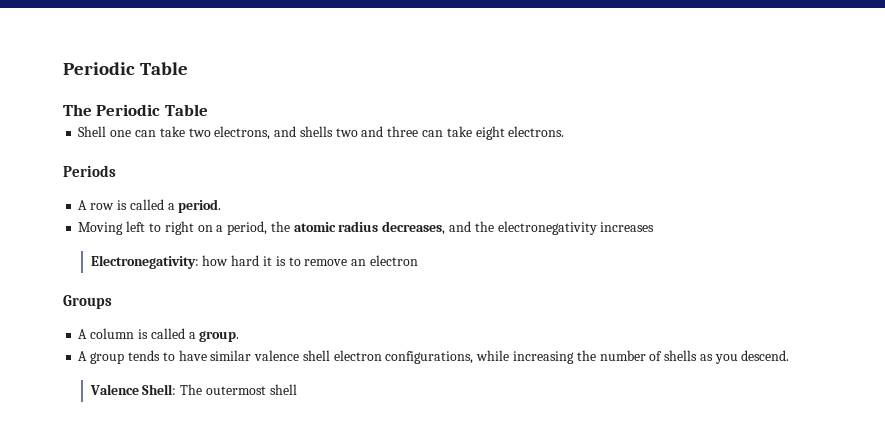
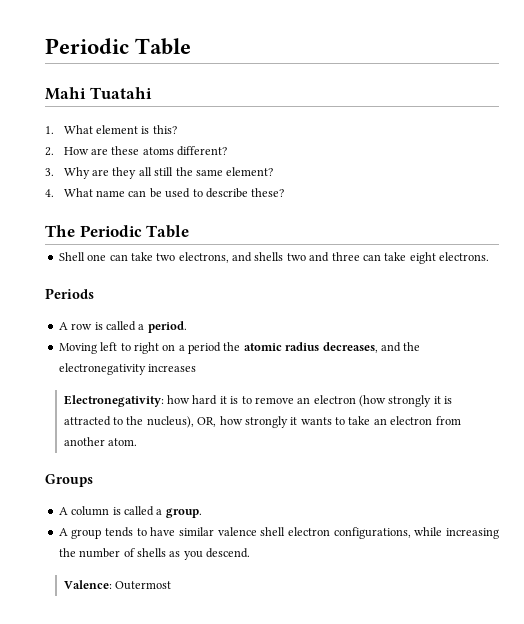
[63,62,189,75] Periodic Table -> [45,38,192,55] [45,87,152,100] [45,125,177,134] [45,146,228,156] [45,167,274,179] [45,188,285,198] Periodic Table // Mahi Tuatahi // 1. What element is this? // 2. How are these atoms different? // 3. Why are they all still the same element? // 4. What name can be used to describe these?
[227,221,268,235] period, -> [188,342,221,354] period
(418, 260) none -> [358,395,453,407] [63,416,461,428] [63,437,137,446] (how strongly it is attracted to the nucleus), OR, how strongly it wants to take an electron from another atom.
[89,384,297,395] Valence Shell: The outermost shell -> [63,580,171,590] Valence: Outermost

